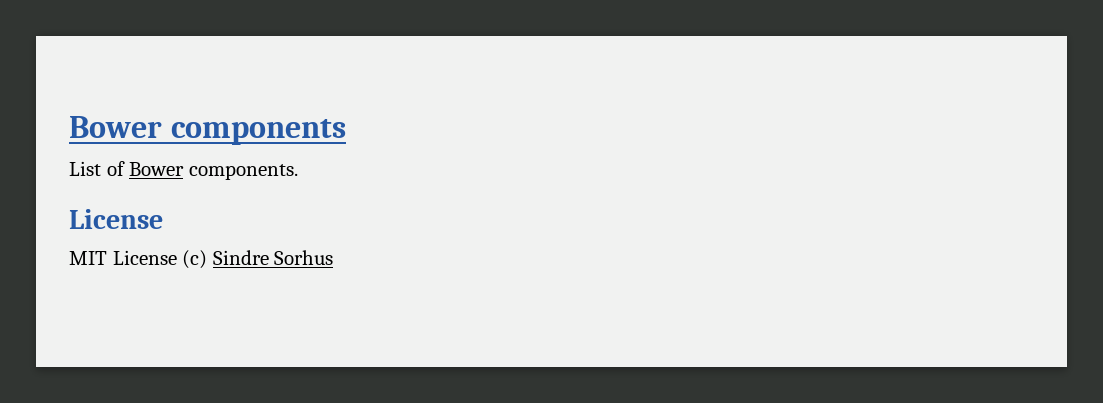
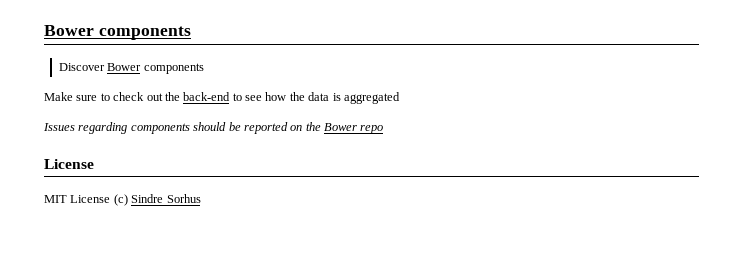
[69,116,346,145] [69,161,298,180] Bower components // List of Bower components. -> [44,25,191,40] [58,63,204,74] [44,92,400,104] [43,122,384,134] Bower components // Discover Bower components // Make sure to check out the back-end to see how the data is aggregated // Issues regarding components should be reported on the Bower repo

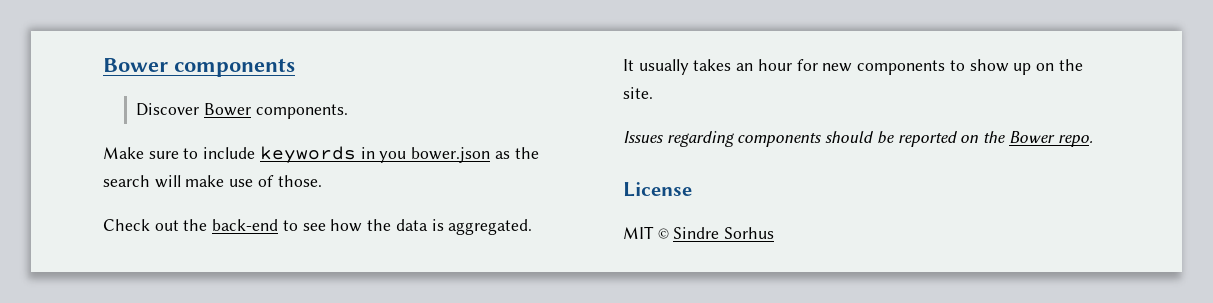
[143,63,204,74] components -> [255,104,348,119] components.
[113,92,145,101] check -> [203,146,539,163] [103,175,322,188] [103,219,150,231] include keywords in you bower.json as the search will make use of those. // Check
[343,92,400,104] aggregated -> [448,219,533,235] [623,59,1083,75] [623,87,653,99] aggregated. // It usually takes an hour for new components to show up on the site.
[360,125,384,134] repo -> [1057,135,1093,147] repo.
[70,194,128,206] License (c) -> [657,228,669,239] ©

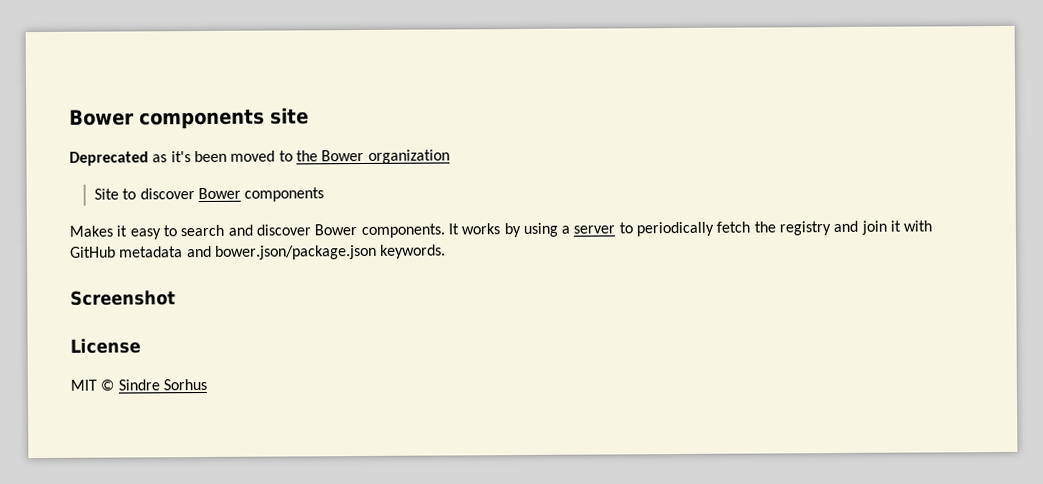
[103,58,295,77] [136,103,348,119] [103,146,539,163] [103,175,322,188] [103,219,533,235] [623,59,1083,75] [623,87,653,99] [623,131,1093,147] Bower components // Discover Bower components. // Make sure to include keywords in you bower.json as the search will make use of those. // Check out the back-end to see how the data is aggregated. // It usually takes an hour for new components to show up on the site. // Issues regarding components should be reported on the Bower repo. -> [69,107,309,130] [69,149,450,166] [94,187,325,202] [69,220,933,240] [70,244,447,260] [70,290,176,306] Bower components site // Deprecated as it's been moved to the Bower organization // Site to discover Bower components // Makes it easy to search and discover Bower components. It works by using a server to periodically fetch the registry and join it with GitHub metadata and bower.json/package.json keywords. // Screenshot

